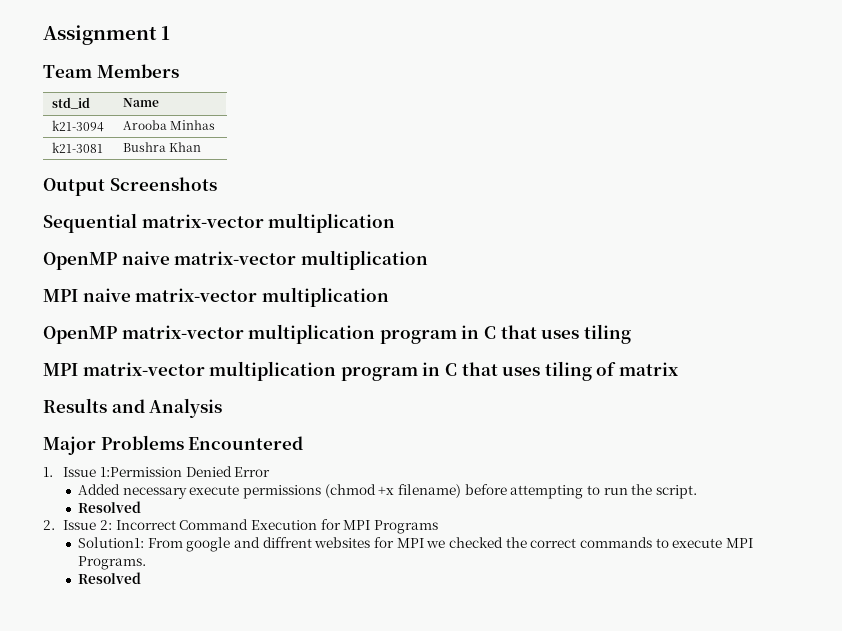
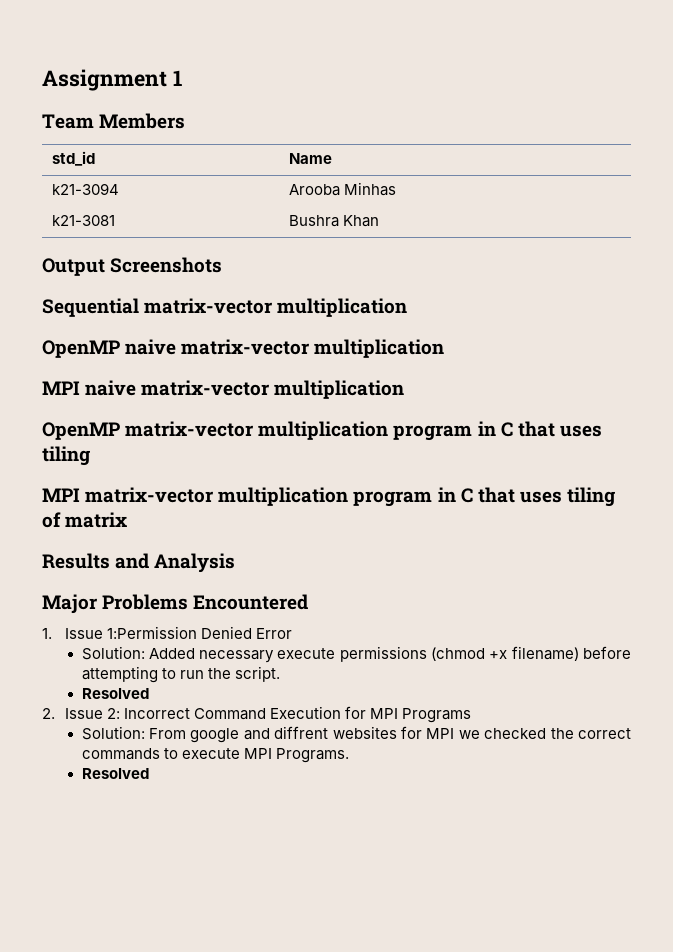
(271, 472) none -> [81,646,145,660] Solution:
[78,537,145,548] Solution1: -> [81,726,145,740] Solution:

